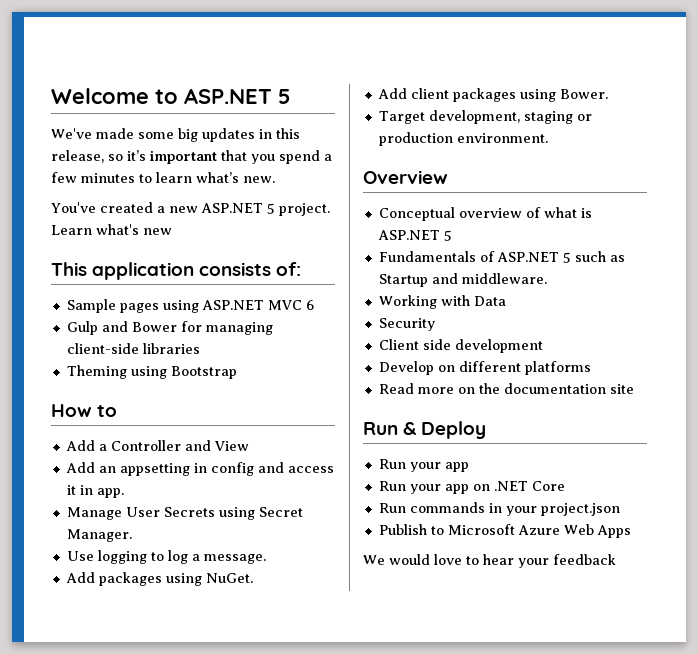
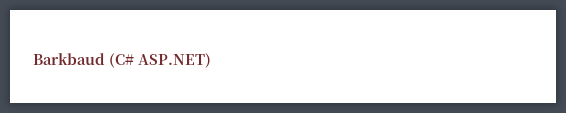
[51,88,291,104] [51,128,300,142] [51,150,332,164] [51,172,275,183] [51,202,330,216] [51,224,172,235] [51,262,302,280] [66,299,314,313] [66,321,273,335] [66,343,200,354] [66,365,237,379] [51,404,118,417] [65,440,249,451] [65,462,334,476] [66,485,124,498] [66,507,303,520] [66,529,132,542] [66,550,266,564] [65,572,253,586] [377,88,608,102] [378,110,592,124] [378,132,548,146] [363,170,448,184] [378,207,592,221] [377,230,452,241] [378,251,625,263] [378,273,547,287] [378,295,506,309] [378,318,435,331] [378,339,543,353] [378,361,591,375] [378,383,634,394] [363,421,487,439] [378,459,469,472] [378,481,565,494] [378,502,620,516] [378,524,631,538] [363,554,616,568] Welcome to ASP.NET 5 // We've made some big updates in this release, so it’s important that you spend a few minutes to learn what’s new. // You've created a new ASP.NET 5 project. Learn what's new // This application consists of: // Sample pages using ASP.NET MVC 6 // Gulp and Bower for managing client-side libraries // Theming using Bootstrap // How to // Add a Controller and View // Add an appsetting in config and access it in app. // Manage User Secrets using Secret Manager. // Use logging to log a message. // Add packages using NuGet. // Add client packages using Bower. // Target development, staging or production environment. // Overview // Conceptual overview of what is ASP.NET 5 // Fundamentals of ASP.NET 5 such as Startup and middleware. // Working with Data // Security // Client side development // Develop on different platforms // Read more on the documentation site // Run & Deploy // Run your app // Run your app on .NET Core // Run commands in your project.json // Publish to Microsoft Azure Web Apps // We would love to hear your feedback -> [33,53,211,68] Barkbaud (C# ASP.NET)

